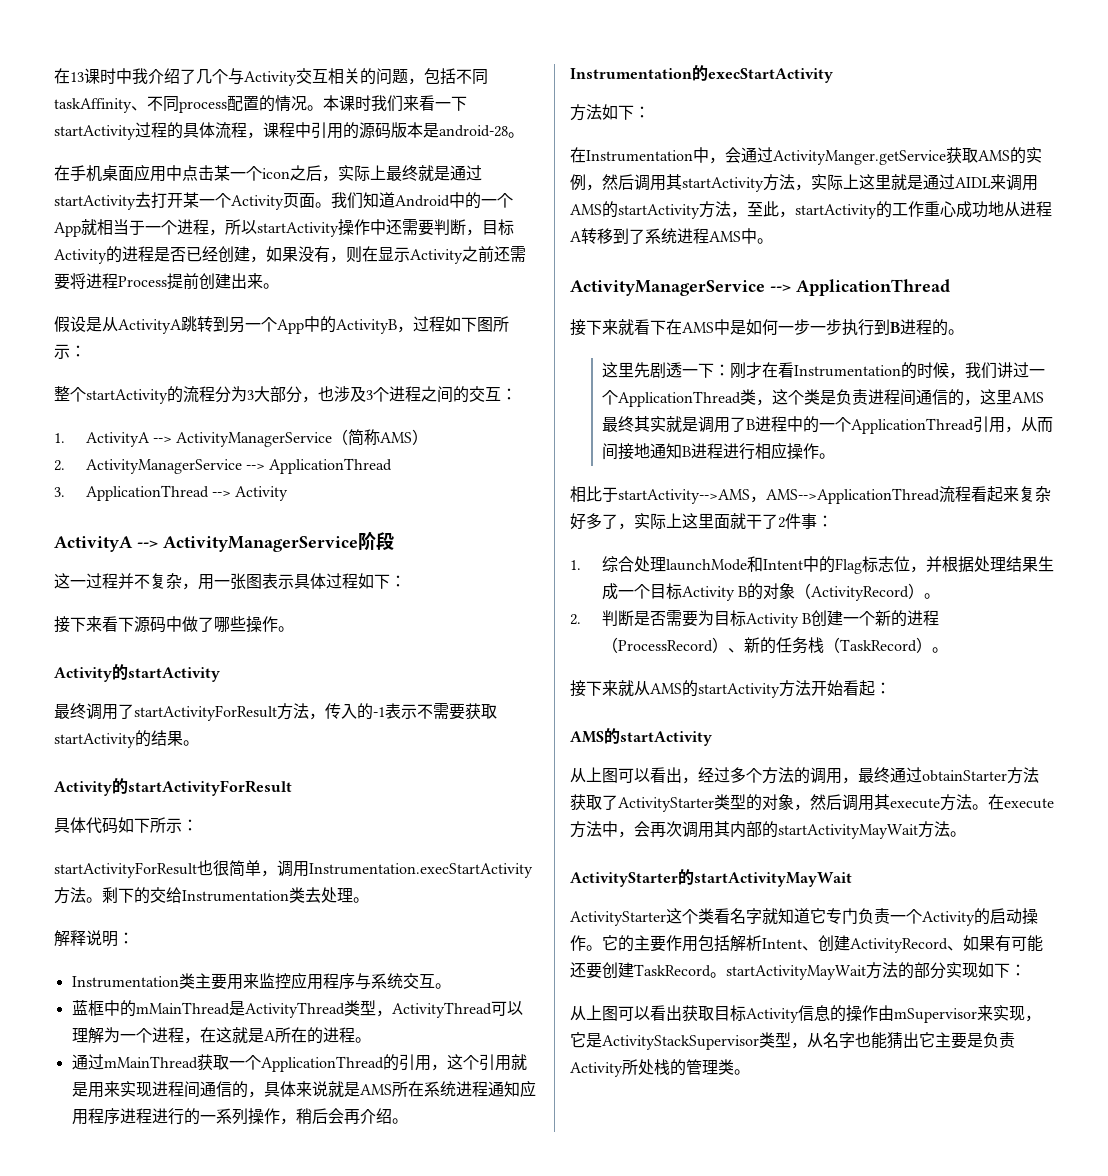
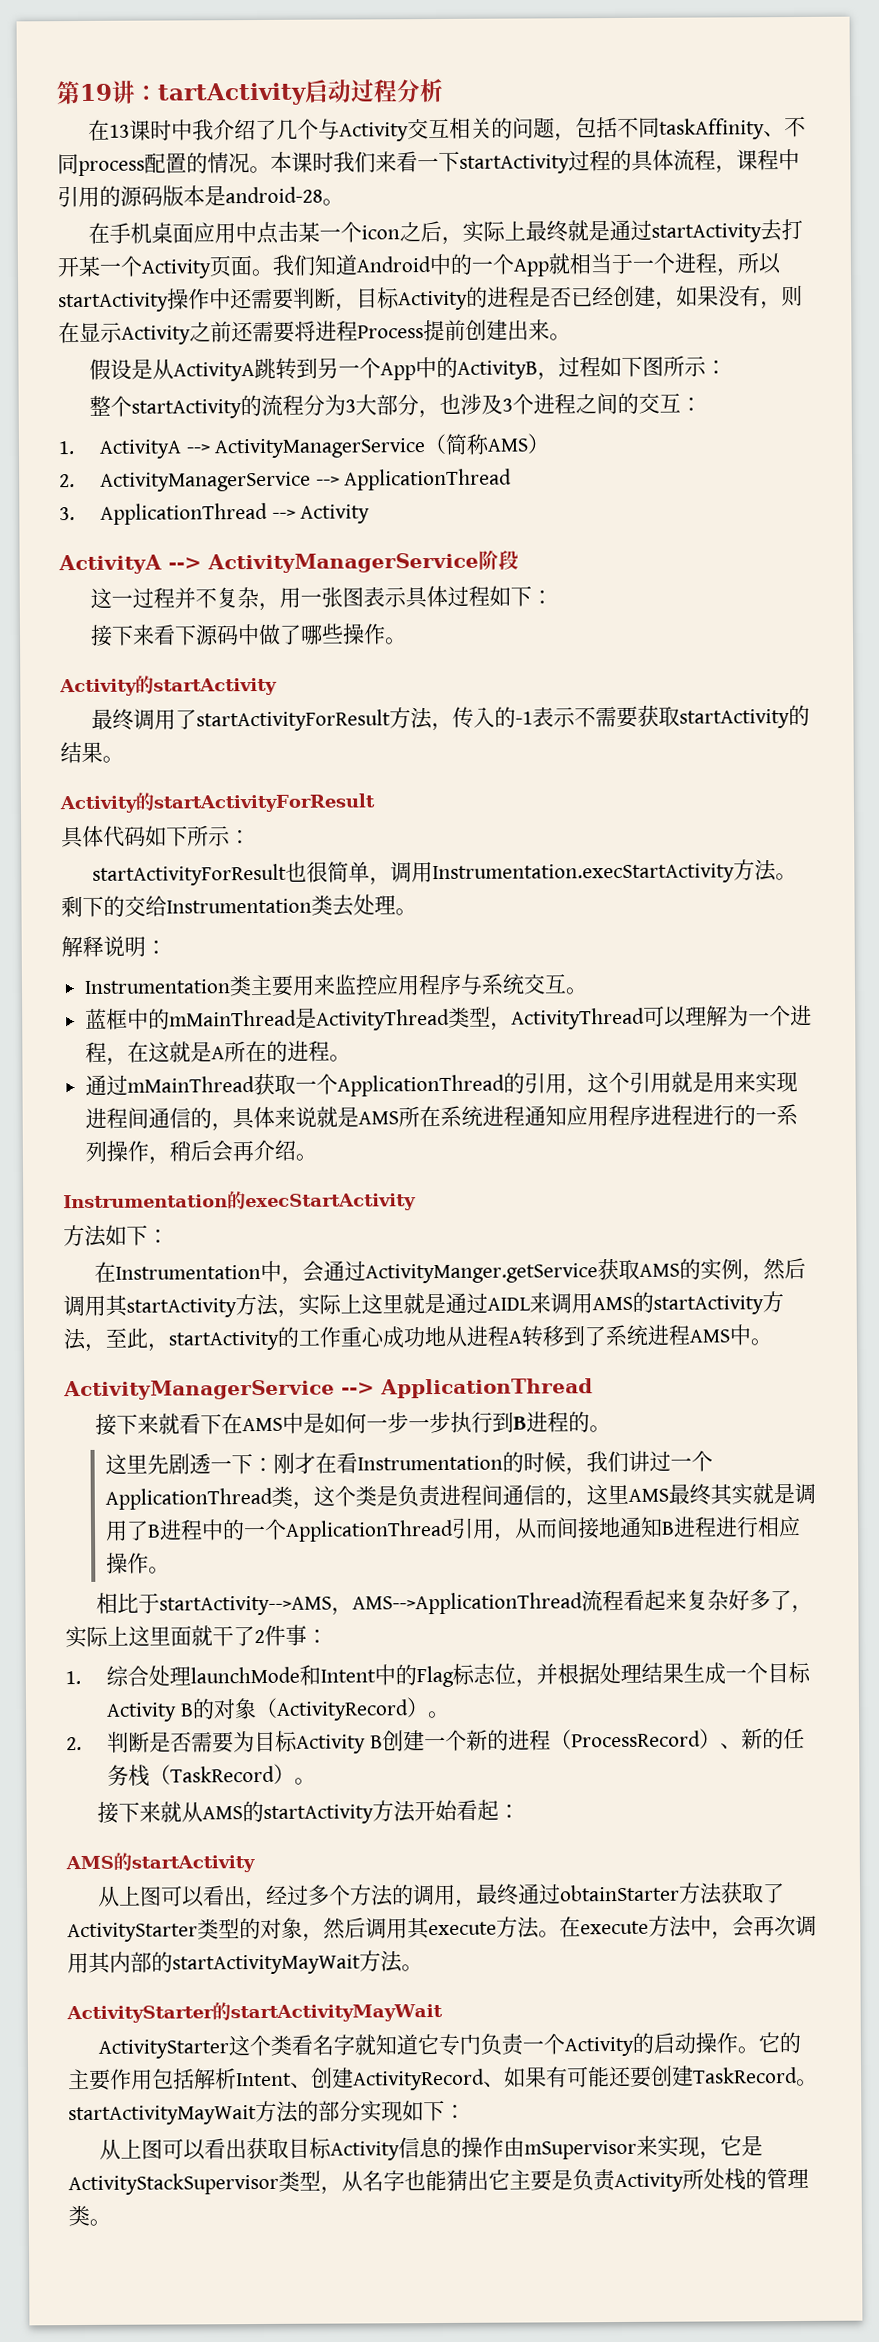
(54, 76) none -> [56,78,444,106] 第19讲：tartActivity启动过程分析 //

